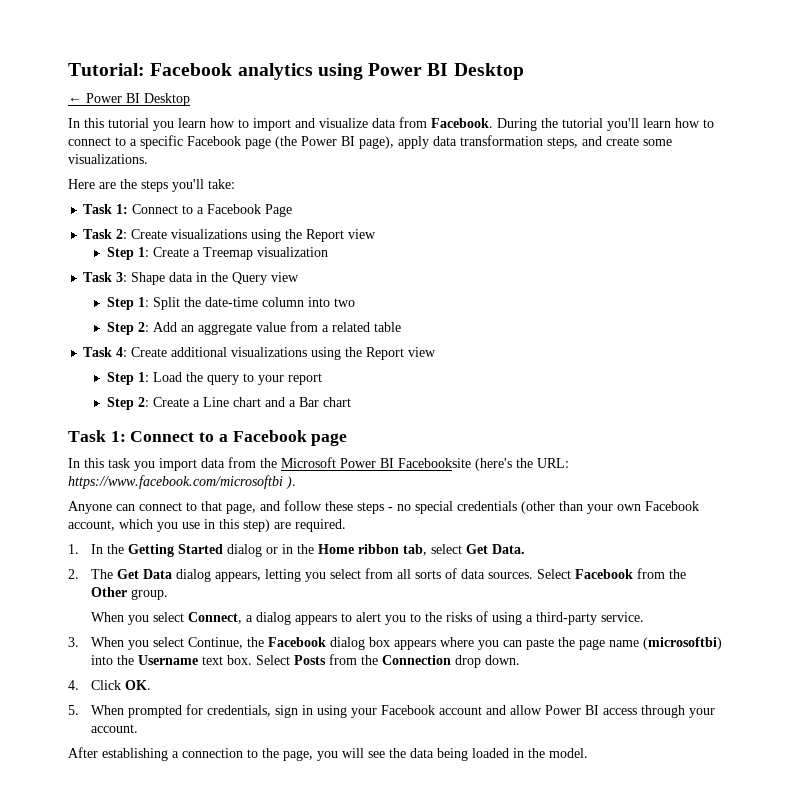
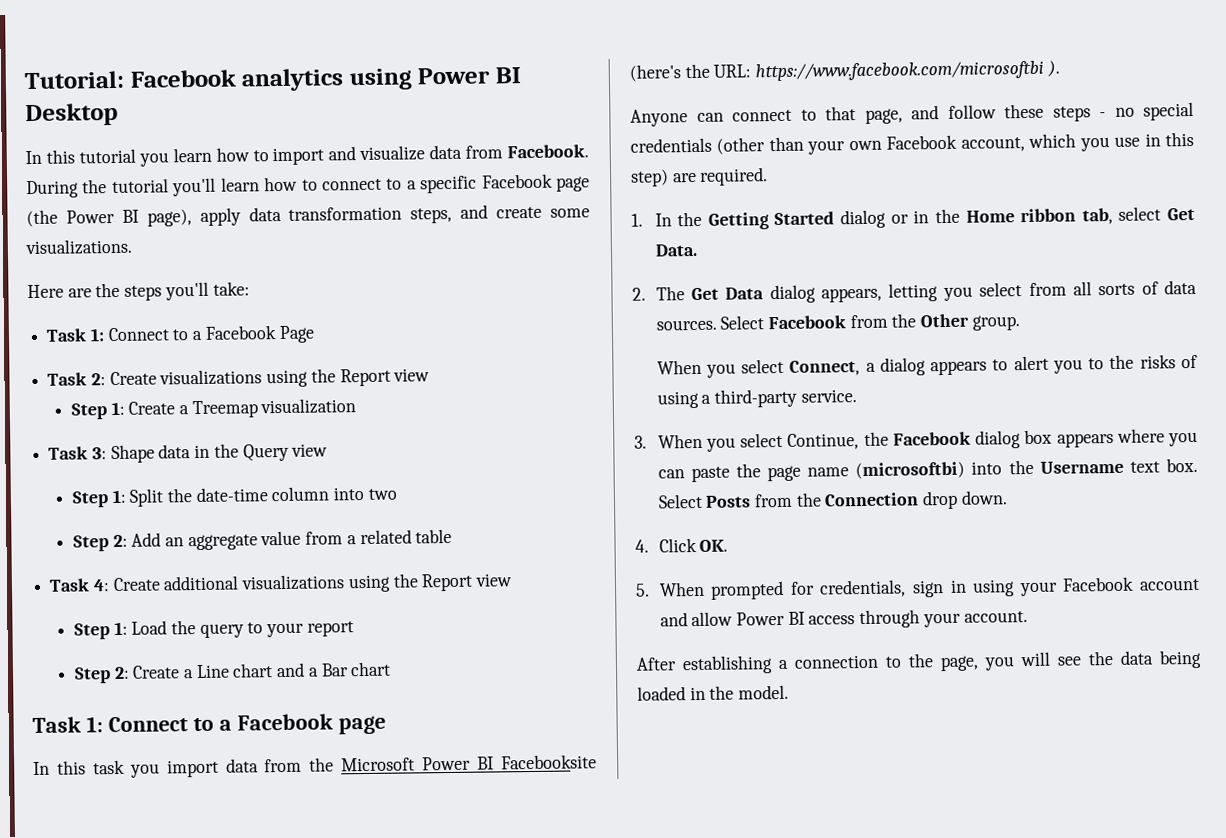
[68,93,190,106] // ← Power BI Desktop -> (118, 114) none

